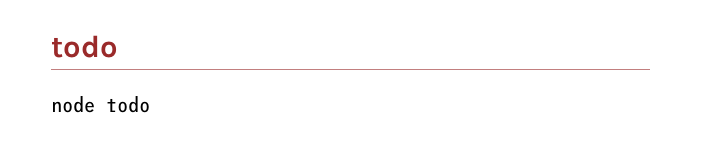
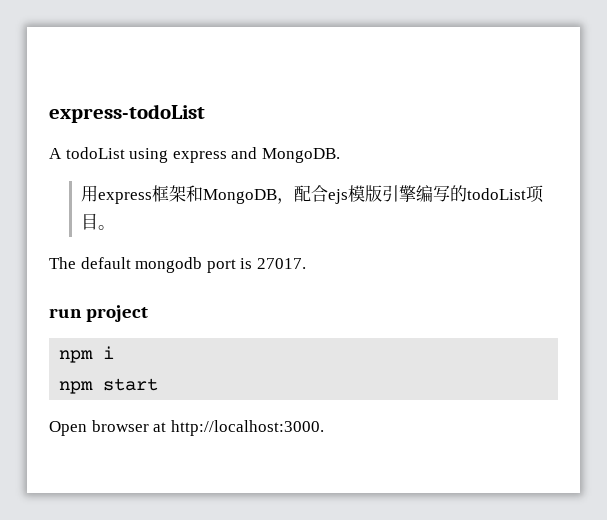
[51,35,118,58] [51,96,150,113] todo // node todo -> [49,104,205,123] [49,147,340,163] [81,185,545,204] [81,213,116,230] [49,257,306,273] [49,305,149,322] [59,346,115,363] [59,378,159,394] [49,420,324,436] express-todoList // A todoList using express and MongoDB. // 用express框架和MongoDB，配合ejs模版引擎编写的todoList项目。 // The default mongodb port is 27017. // run project // npm i // npm start // Open browser at http://localhost:3000.

